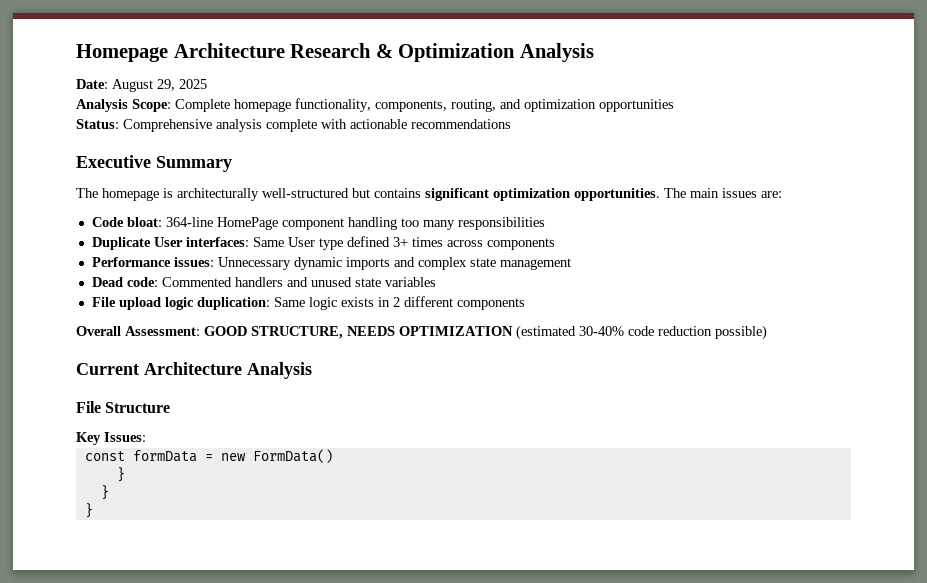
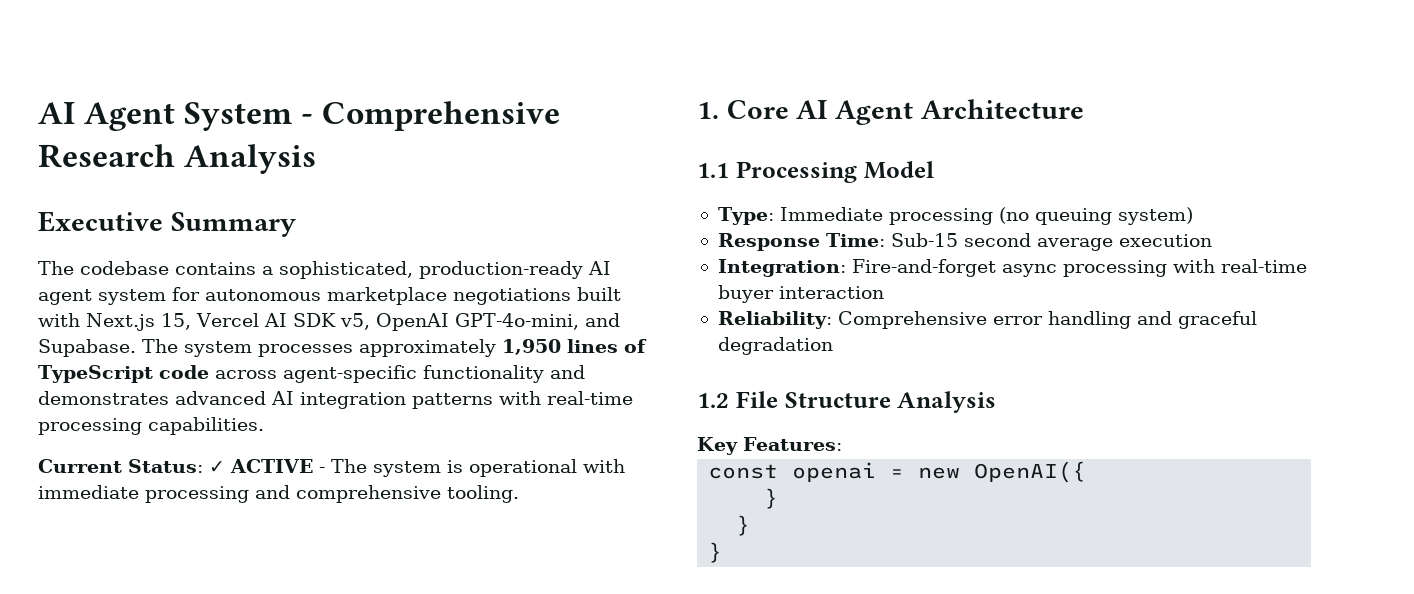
[76,43,594,62] [76,79,207,92] [76,98,674,112] [76,119,511,132] [76,155,232,172] [76,188,782,201] [91,217,545,230] [91,236,555,250] [91,257,571,270] [91,277,436,287] [91,296,525,310] [76,325,767,340] [76,362,312,379] [76,401,171,413] Homepage Architecture Research & Optimization Analysis // Date: August 29, 2025 // Analysis Scope: Complete homepage functionality, components, routing, and optimization opportunities // Status: Comprehensive analysis complete with actionable recommendations // Executive Summary // The homepage is architecturally well-structured but contains significant optimization opportunities. The main issues are: // Code bloat: 364-line HomePage component handling too many responsibilities // Duplicate User interfaces: Same User type defined 3+ times across components // Performance issues: Unnecessary dynamic imports and complex state management // Dead code: Commented handlers and unused state variables // File upload logic duplication: Same logic exists in 2 different components // Overall Assessment: GOOD STRUCTURE, NEEDS OPTIMIZATION (estimated 30-40% code reduction possible) // Current Architecture Analysis // File Structure -> [38,101,561,131] [38,144,317,174] [38,211,296,237] [38,261,611,279] [38,287,621,305] [38,313,620,331] [38,339,647,357] [38,365,585,383] [38,391,633,409] [38,417,264,435] [38,459,625,477] [38,485,519,503] [697,99,1084,125] [697,161,934,183] [717,207,1193,225] [717,233,1212,251] [717,259,1307,277] [717,285,884,303] [717,311,1257,329] [717,337,833,355] [697,391,997,413] AI Agent System - Comprehensive Research Analysis // Executive Summary // The codebase contains a sophisticated, production-ready AI agent system for autonomous marketplace negotiations built with Next.js 15, Vercel AI SDK v5, OpenAI GPT-4o-mini, and Supabase. The system processes approximately 1,950 lines of TypeScript code across agent-specific functionality and demonstrates advanced AI integration patterns with real-time processing capabilities. // Current Status: ✓ ACTIVE - The system is operational with immediate processing and comprehensive tooling. // 1. Core AI Agent Architecture // 1.1 Processing Model // Type: Immediate processing (no queuing system) // Response Time: Sub-15 second average execution // Integration: Fire-and-forget async processing with real-time buyer interaction // Reliability: Comprehensive error handling and graceful degradation // 1.2 File Structure Analysis
[104,432,146,442] Issues: -> [743,437,842,451] Features:
[132,450,197,462] formData -> [792,462,877,482] openai
[252,449,333,463] FormData() -> [974,461,1087,483] OpenAI({

